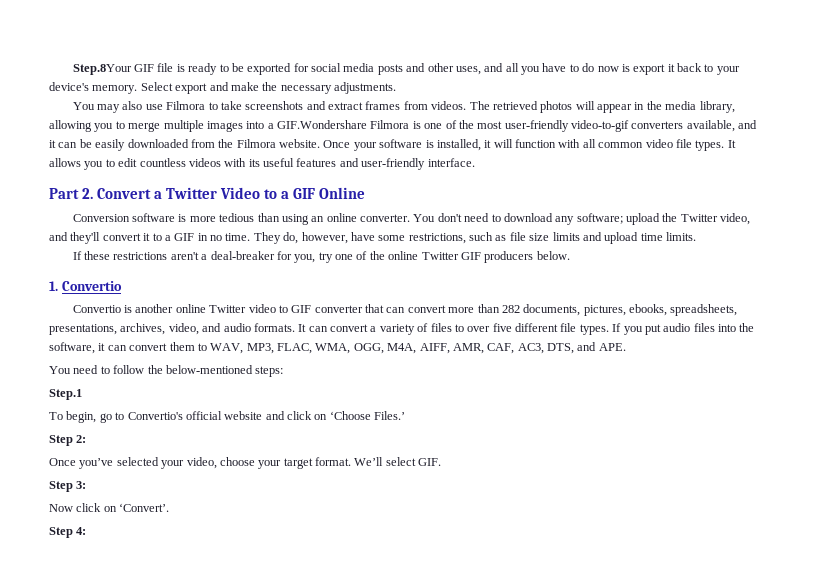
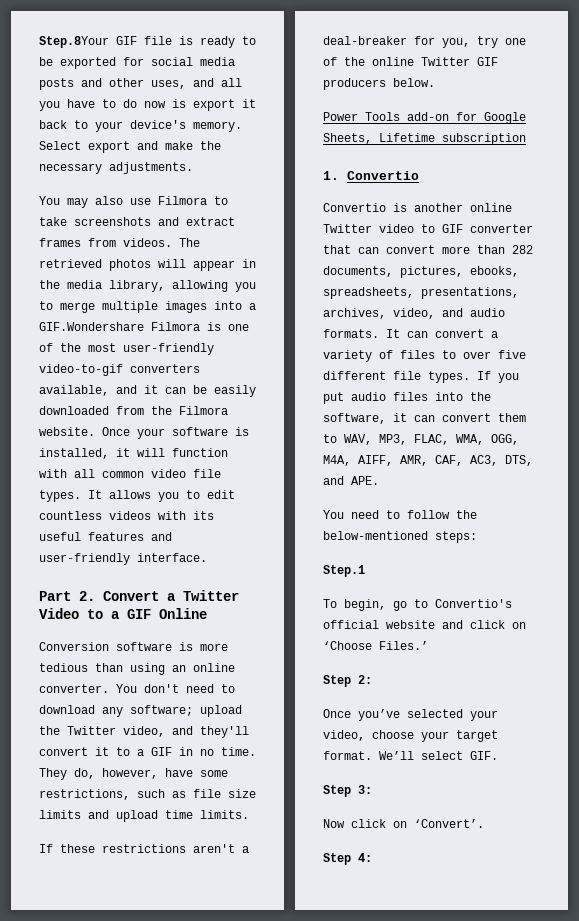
(570, 255) none -> [323,112,526,124] [323,133,526,145] // Power Tools add-on for Google Sheets, Lifetime subscription

